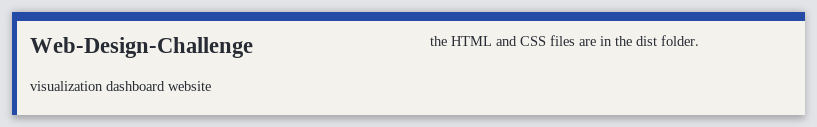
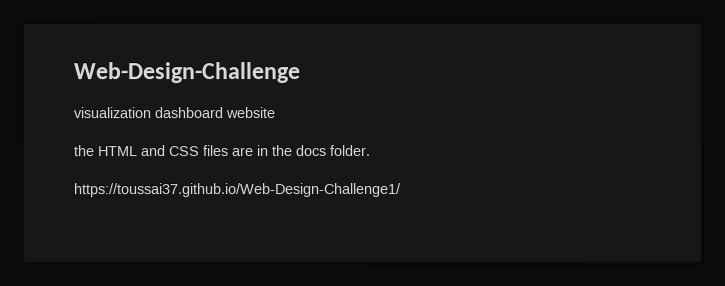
[636,36,657,46] dist -> [296,145,327,157] docs
(699, 40) none -> [74,182,402,198] // https://toussai37.github.io/Web-Design-Challenge1/

